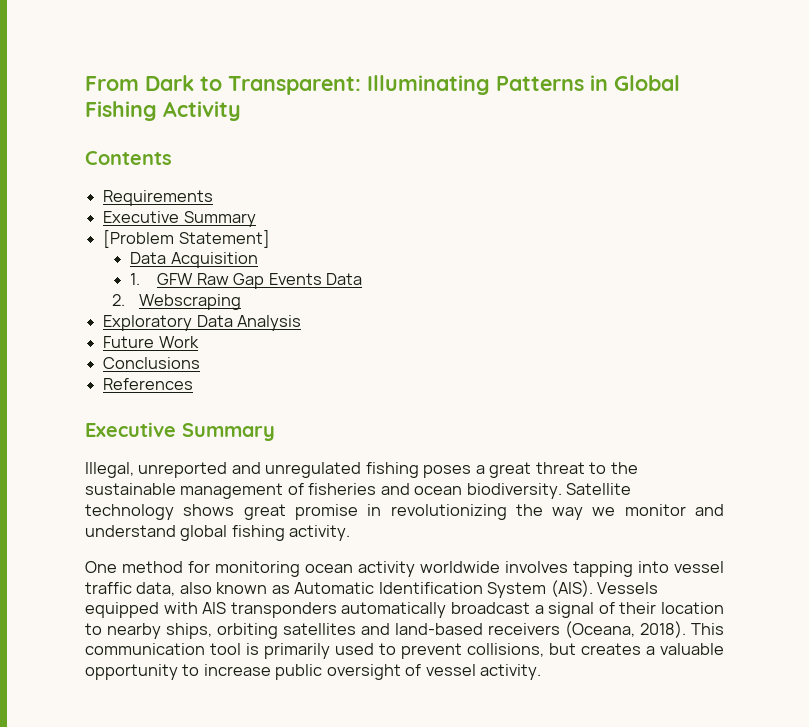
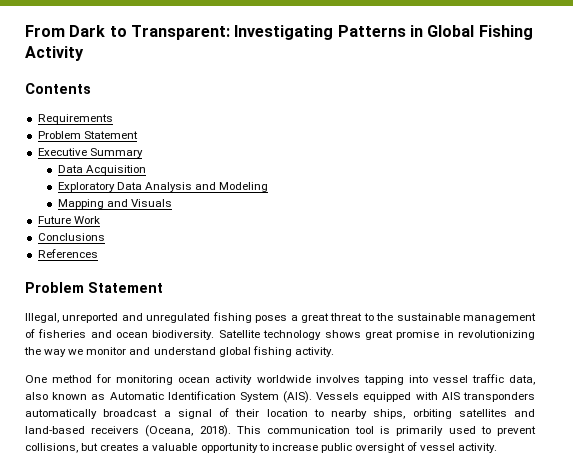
[367,75,490,95] Illuminating -> [234,25,334,40] Investigating
[103,211,256,227] [103,230,270,248] // Executive Summary // [Problem Statement] -> [37,131,138,139] [37,148,143,158] // Problem Statement // Executive Summary
[130,273,363,289] [112,294,242,310] [103,315,302,331] 1. GFW Raw Gap Events Data // 2. Webscraping // Exploratory Data Analysis -> [57,182,268,192] [57,199,172,209] Exploratory Data Analysis and Modeling // Mapping and Visuals
[85,422,275,441] Executive Summary -> [25,282,163,293] Problem Statement

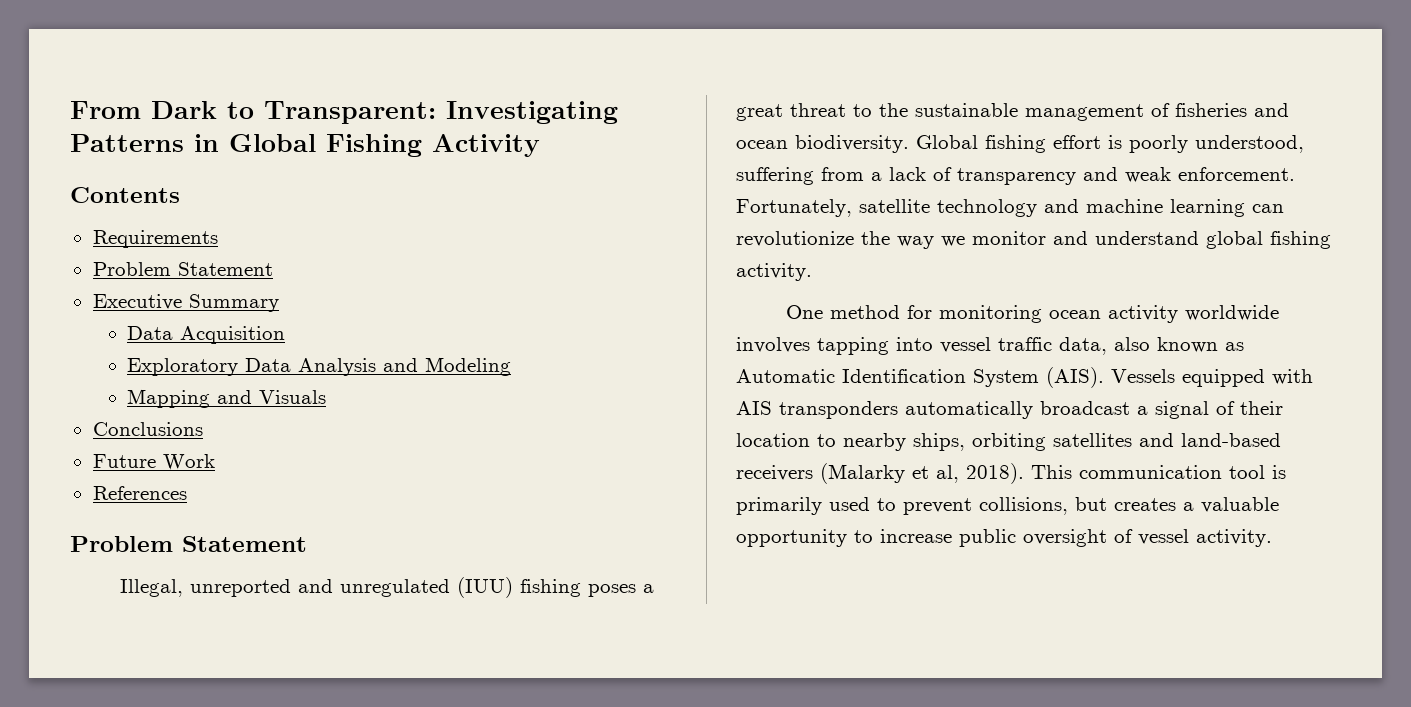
(172, 203) none -> [92,422,203,436] // Conclusions
[37,233,105,241] // Conclusions -> (215, 462) none
(211, 318) none -> [456,577,513,598] (IUU)
[218,330,535,340] Satellite technology shows great promise in revolutionizing -> [916,135,1304,153] [736,167,1295,185] [736,199,1284,217] [736,231,854,247] Global fishing effort is poorly understood, suffering from a lack of transparency and weak enforcement. Fortunately, satellite technology and machine learning can revolutionize
[145,425,194,437] (Oceana, -> [820,463,959,484] (Malarky et al,

